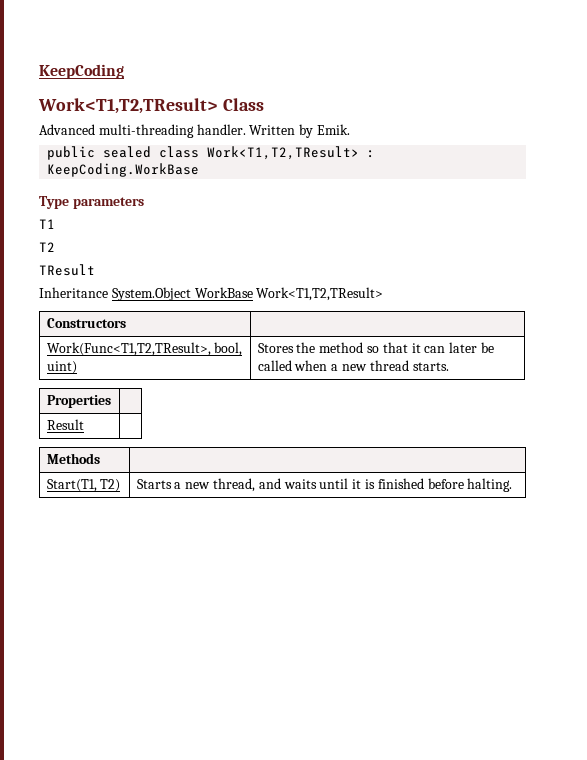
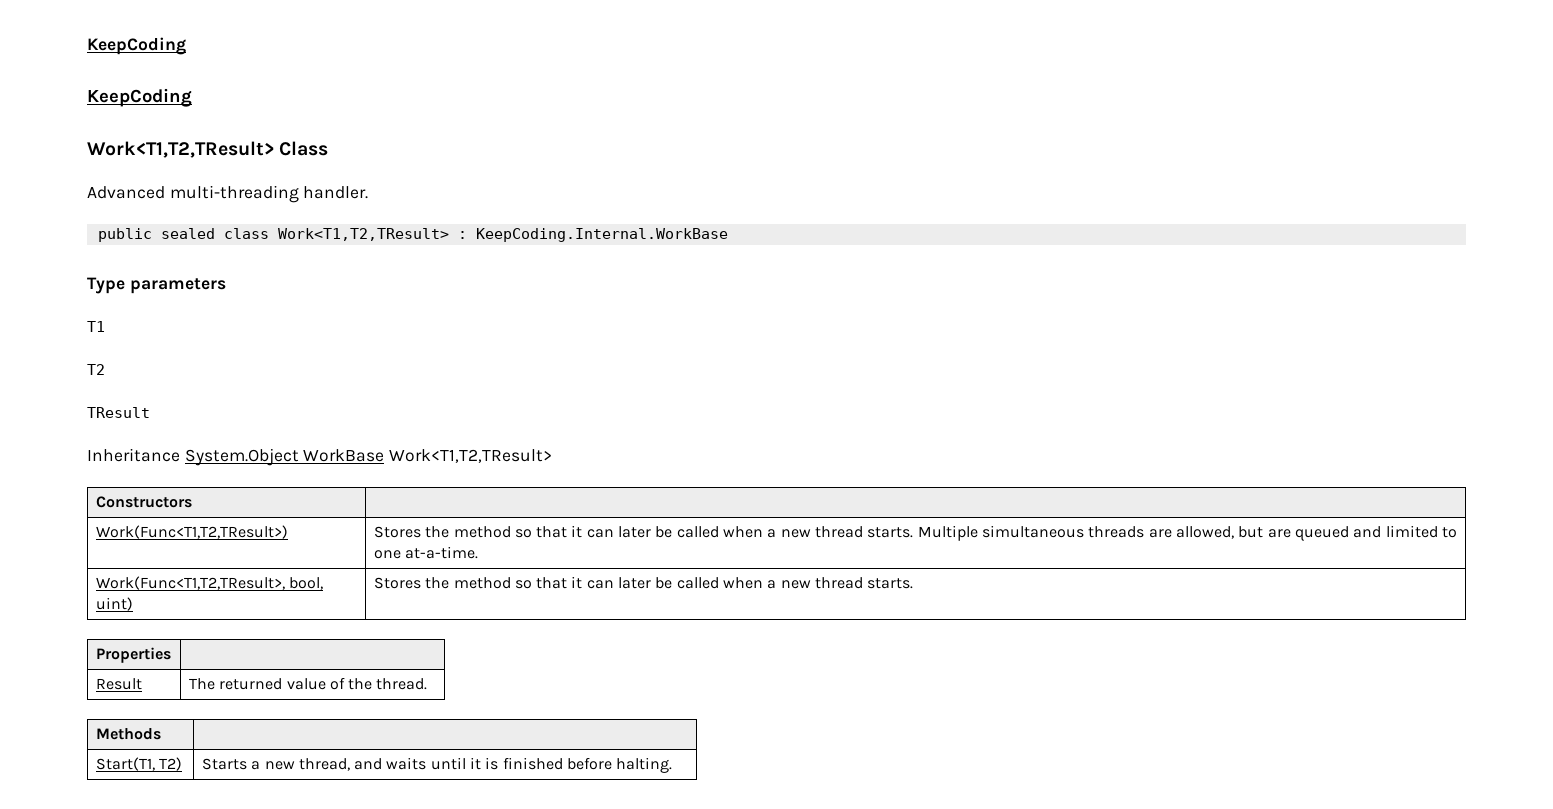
[39,64,124,79] KeepCoding -> [87,37,186,55] [87,88,192,107] KeepCoding // KeepCoding
[249,124,350,138] Written by Emik. -> (369, 192) none
[47,163,200,177] KeepCoding.WorkBase -> [475,228,728,242] KeepCoding.Internal.WorkBase
(126, 323) none -> [95,525,288,539] [373,525,1457,541] [373,546,479,559] // Work(Func<T1,T2,TResult>) | Stores the method so that it can later be called when a new thread starts. Multiple simultaneous threads are allowed, but are queued and limited to one at-a-time.
(84, 424) none -> [188,677,428,690] The returned value of the thread.

